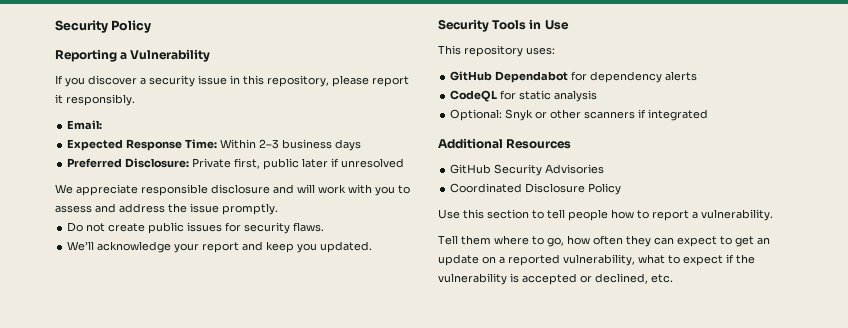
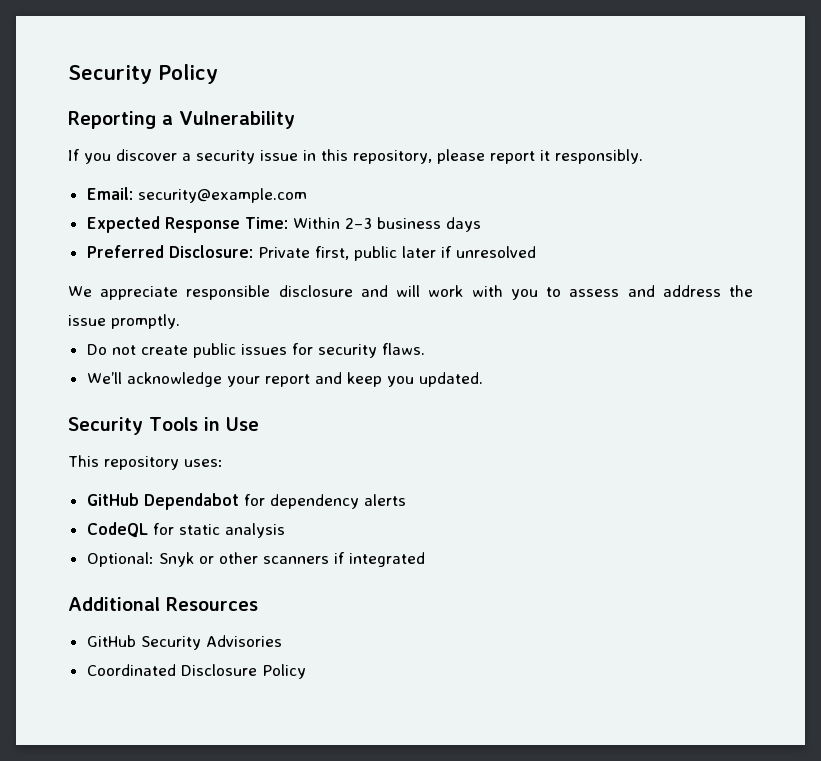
(103, 125) none -> [137,188,307,203] security@example.com
[438,209,773,221] [438,235,770,247] [438,254,755,266] [438,273,673,285] // Use this section to tell people how to report a vulnerability. // Tell them where to go, how often they can expect to get an update on a reported vulnerability, what to expect if the vulnerability is accepted or declined, etc. -> (306, 671) none

